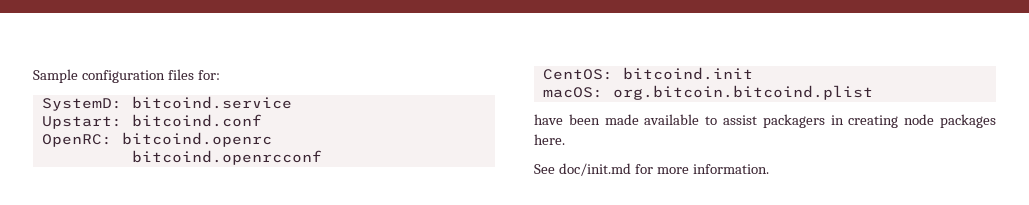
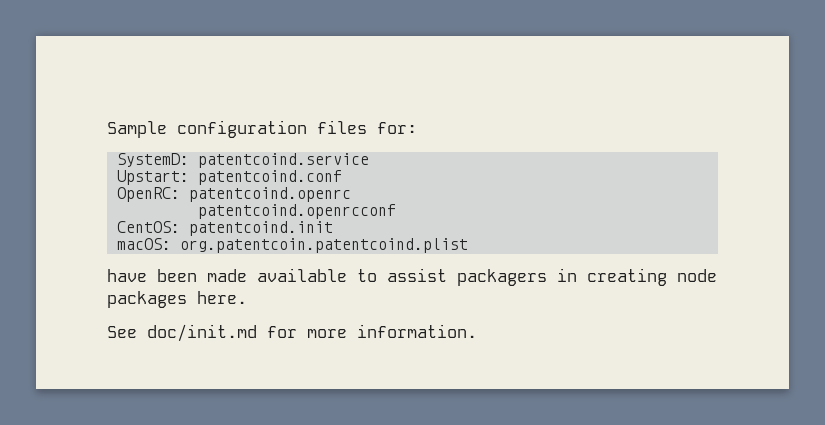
[131,96,292,109] bitcoind.service -> [198,153,370,168] patentcoind.service
[131,114,262,127] bitcoind.conf -> [198,170,343,185] patentcoind.conf
[121,132,272,147] [131,150,322,165] bitcoind.openrc // bitcoind.openrcconf -> [189,187,352,202] [198,204,397,219] patentcoind.openrc // patentcoind.openrcconf
[622,67,753,80] bitcoind.init -> [189,221,334,236] patentcoind.init
[612,85,873,100] org.bitcoin.bitcoind.plist -> [180,238,469,253] org.patentcoin.patentcoind.plist

